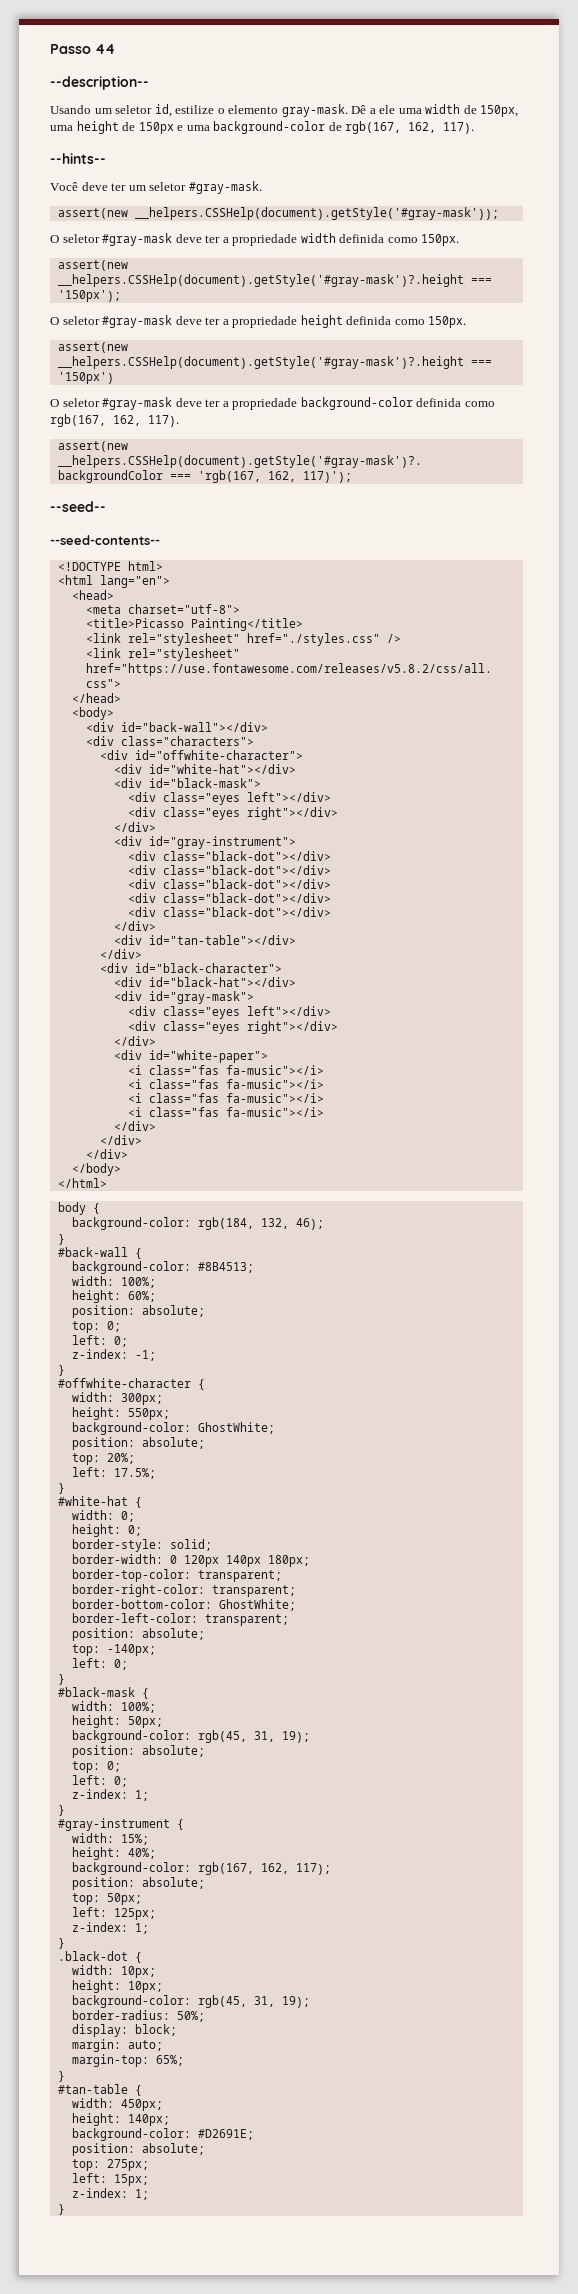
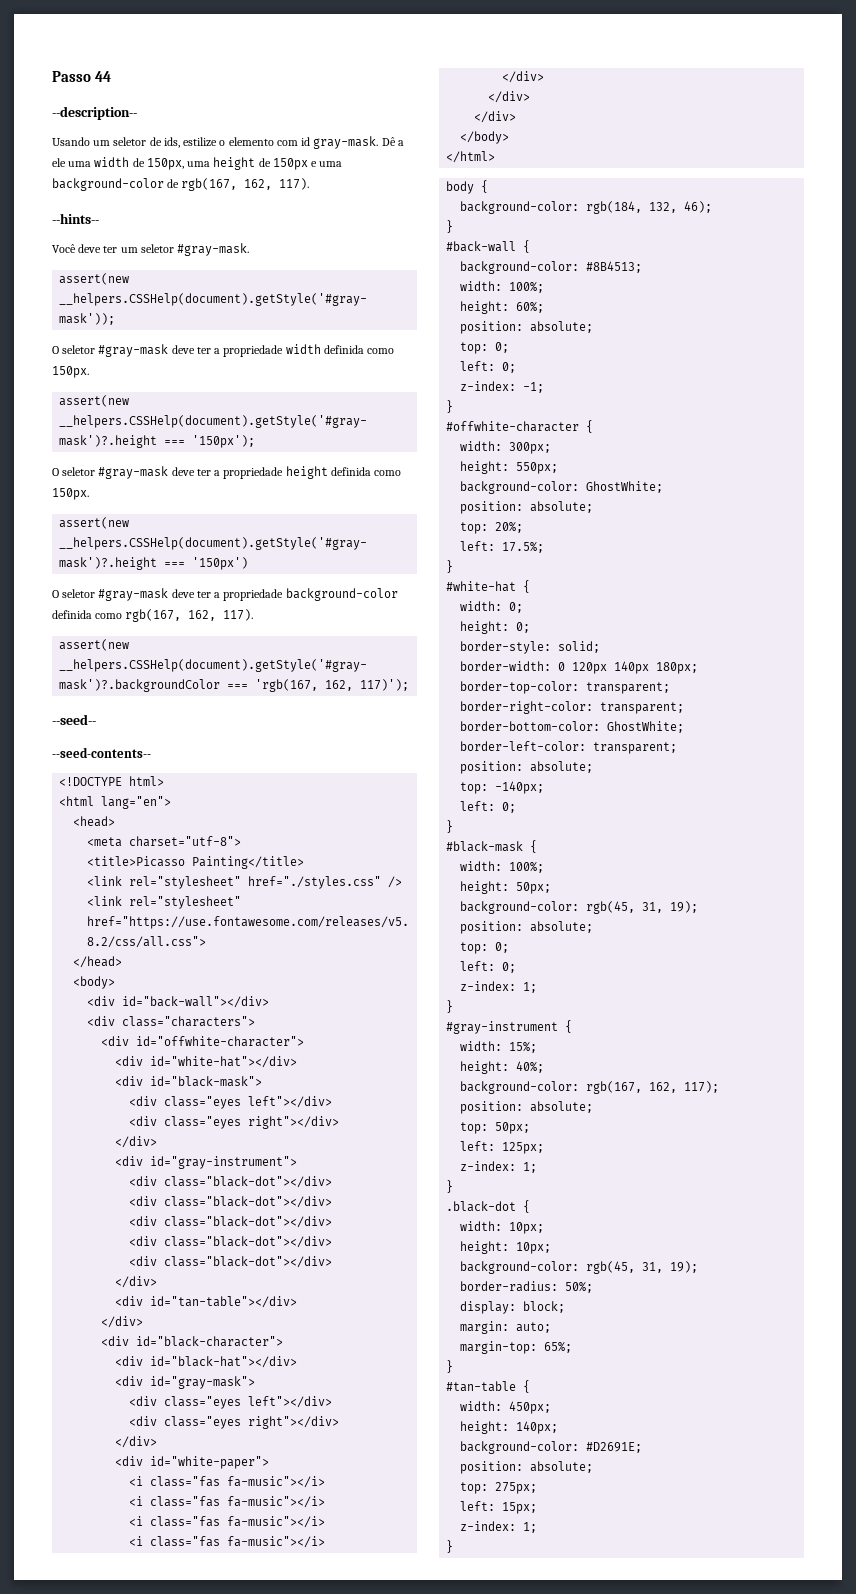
[154,104,172,117] id, -> [149,137,180,148] de ids,
(279, 109) none -> [276,137,311,146] com id

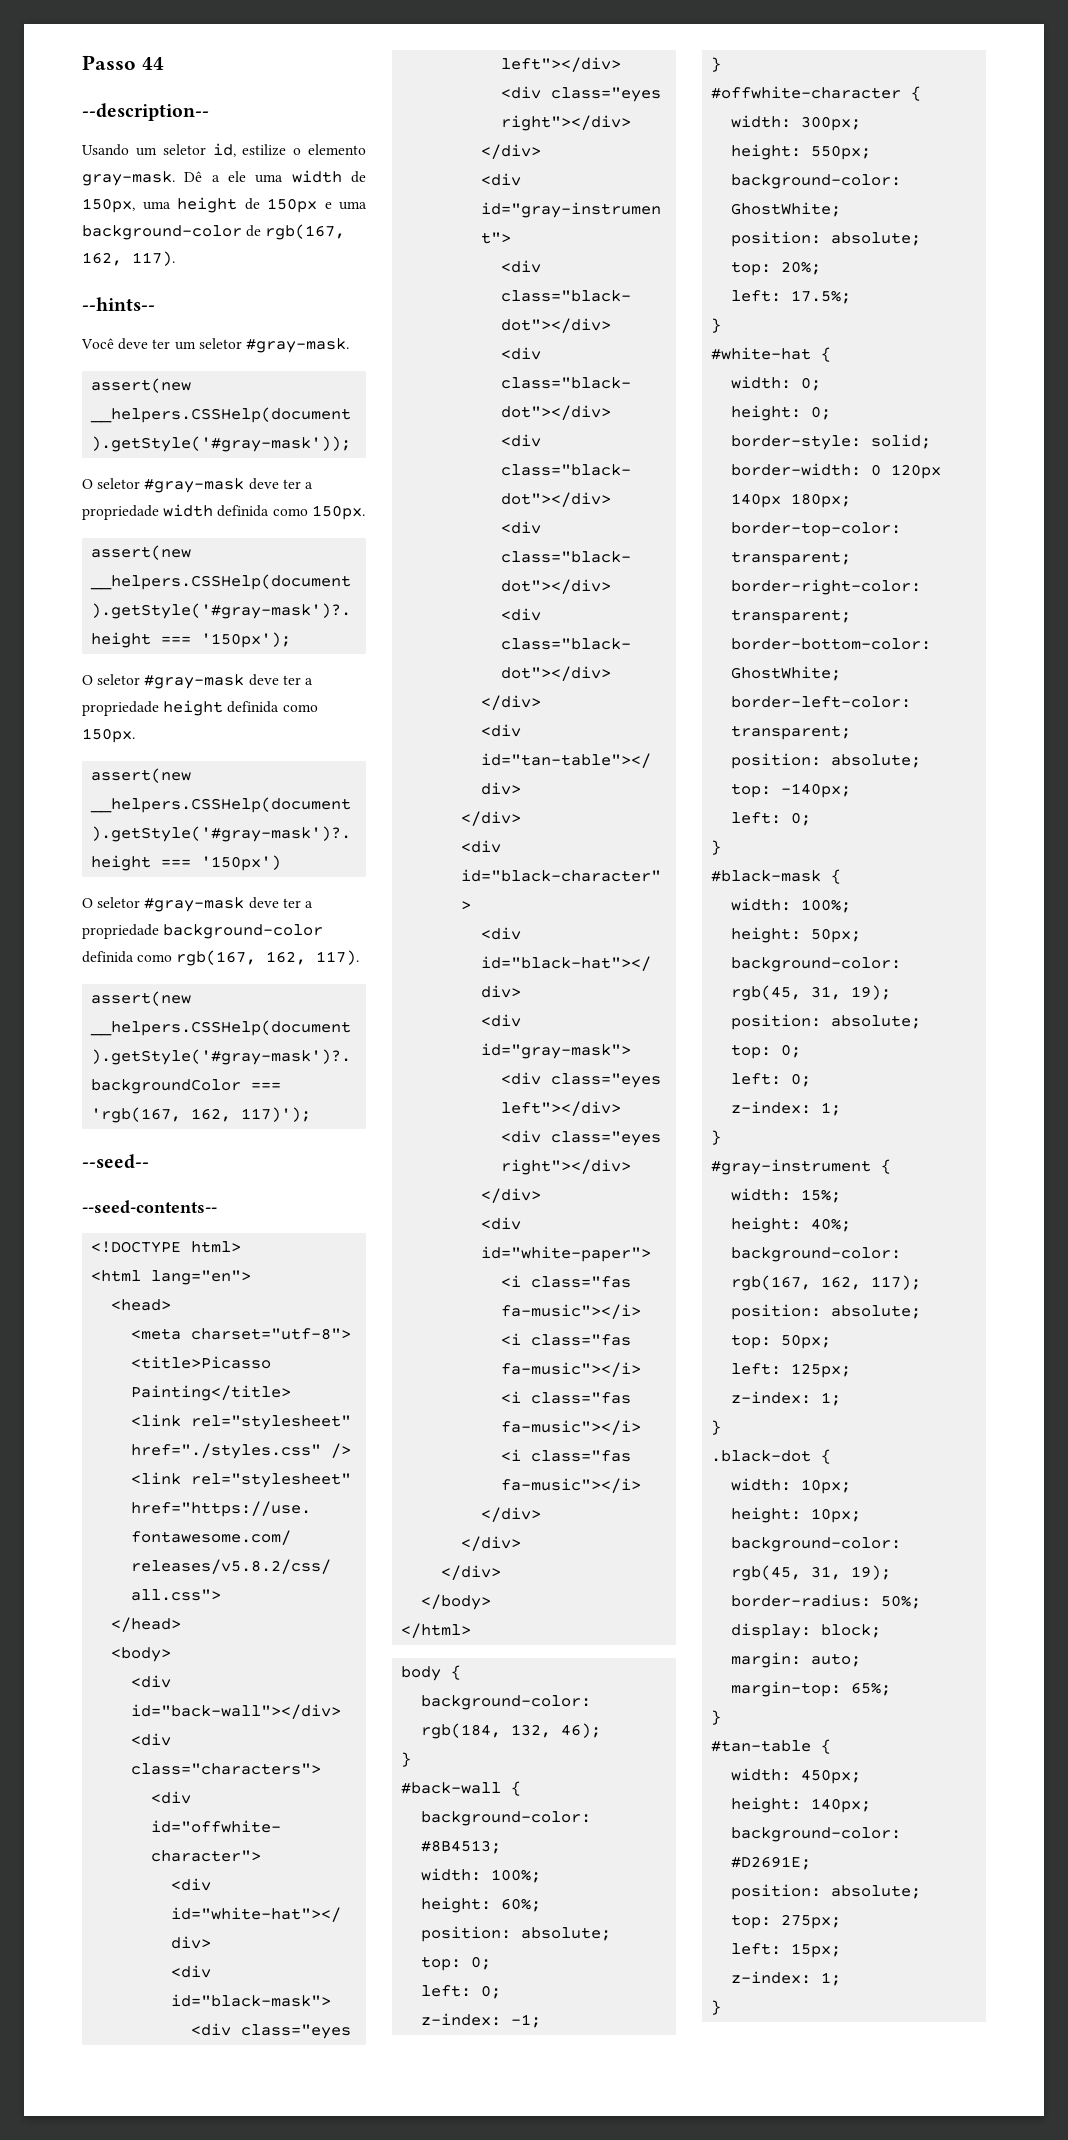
[149,137,180,148] de ids, -> [212,143,236,157] id,
[276,137,311,146] com id -> (366, 149) none

